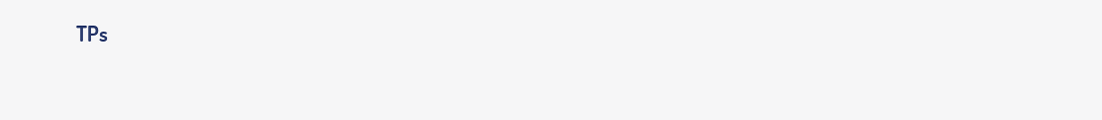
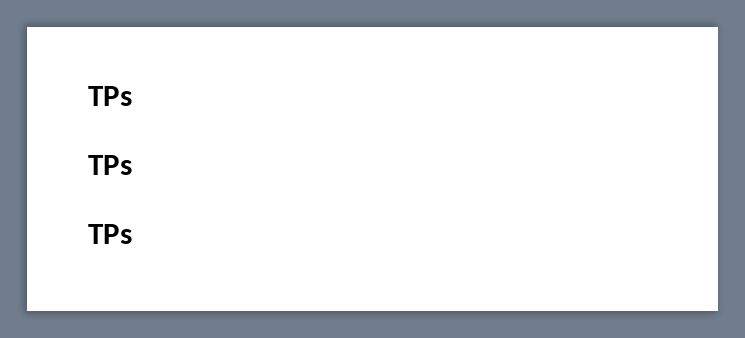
[76,25,109,42] TPs -> [88,86,132,106] [88,155,132,175] [88,224,132,244] TPs // TPs // TPs

